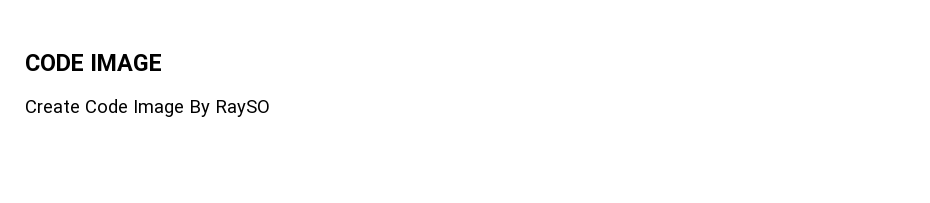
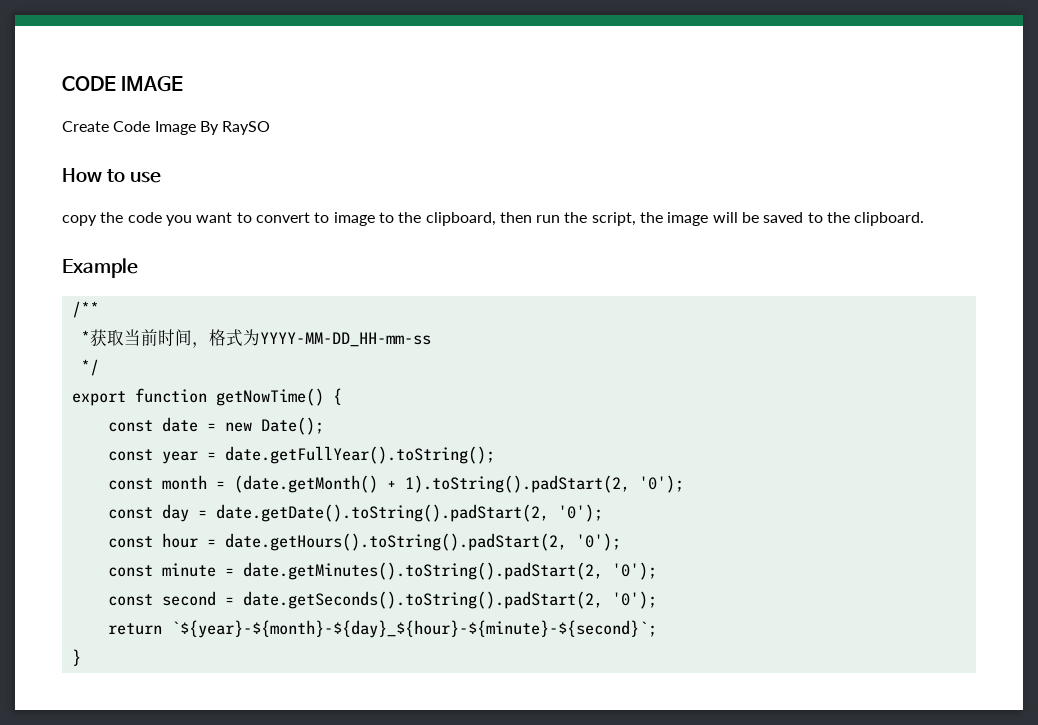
(270, 108) none -> [62,168,161,183] [62,212,925,226] [62,258,138,278] [71,301,99,318] [80,329,431,348] [80,359,99,376] [71,388,342,406] [107,417,324,435] [107,446,495,464] [107,475,684,493] [107,504,603,522] [107,533,621,551] [107,562,657,580] [107,591,657,609] [107,620,657,638] [71,649,81,666] // How to use // copy the code you want to convert to image to the clipboard, then run the script, the image will be saved to the clipboard. // Example // /** // *获取当前时间，格式为YYYY-MM-DD_HH-mm-ss // */ // export function getNowTime() { // const date = new Date(); // const year = date.getFullYear().toString(); // const month = (date.getMonth() + 1).toString().padStart(2, '0'); // const day = date.getDate().toString().padStart(2, '0'); // const hour = date.getHours().toString().padStart(2, '0'); // const minute = date.getMinutes().toString().padStart(2, '0'); // const second = date.getSeconds().toString().padStart(2, '0'); // return `${year}-${month}-${day}_${hour}-${minute}-${second}`; // }

